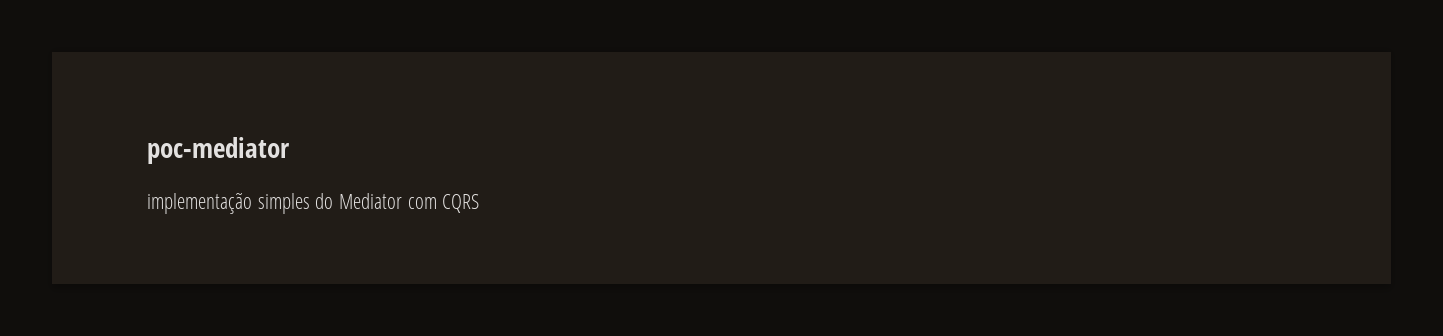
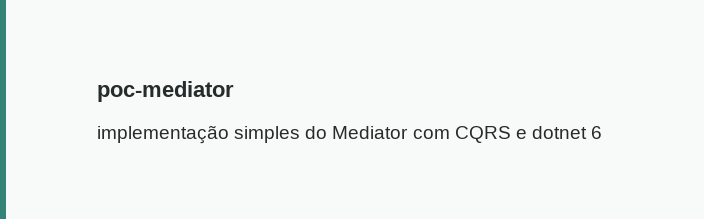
(480, 203) none -> [515,126,603,139] e dotnet 6

